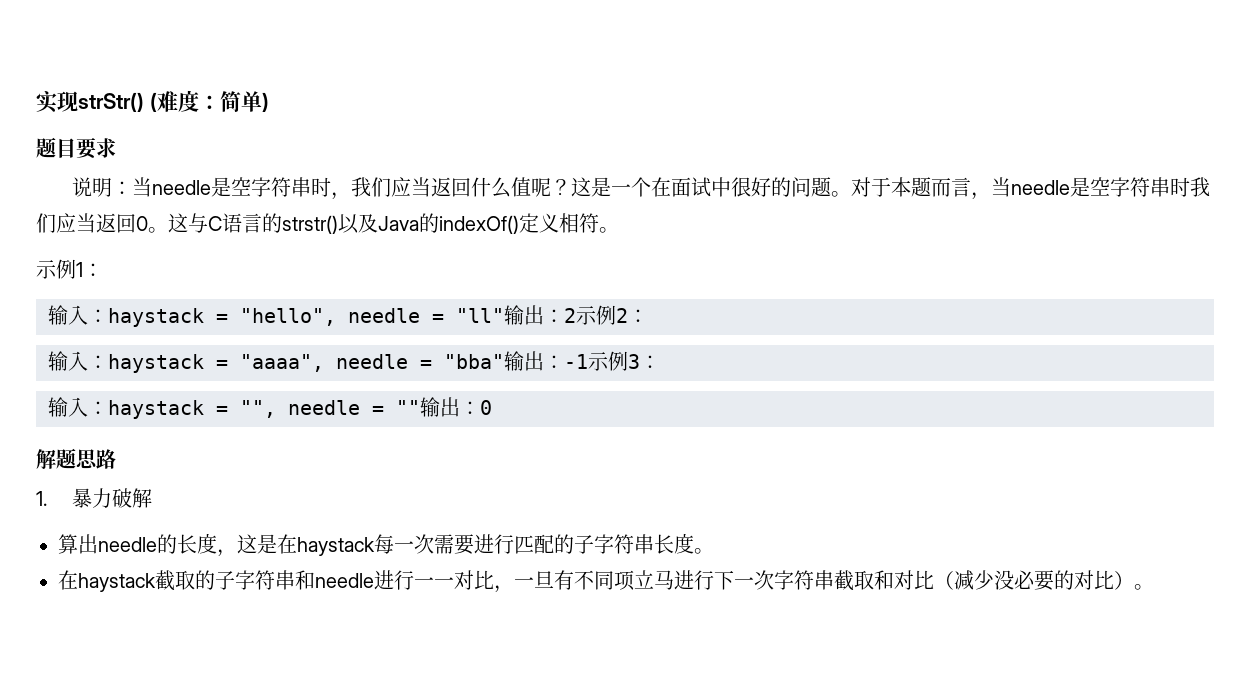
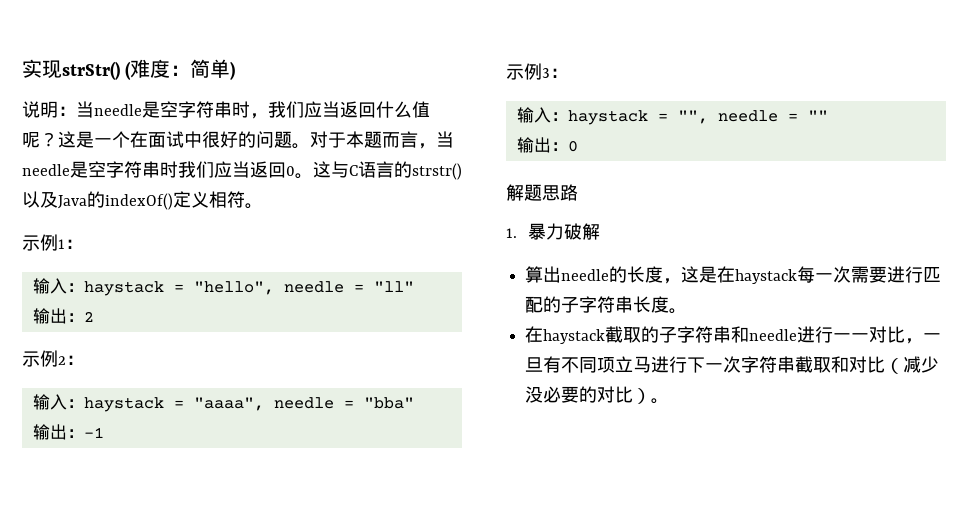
[36,137,116,159] // 题目要求 -> (236, 70) none
(504, 315) none -> (414, 286) //
(576, 315) none -> (94, 316) //
(504, 361) none -> (414, 403) //
(588, 361) none -> (104, 432) //
(420, 407) none -> (828, 115) //

